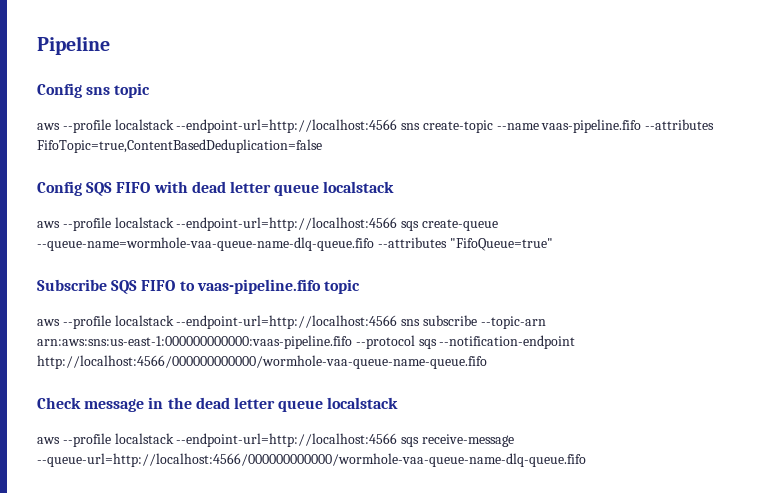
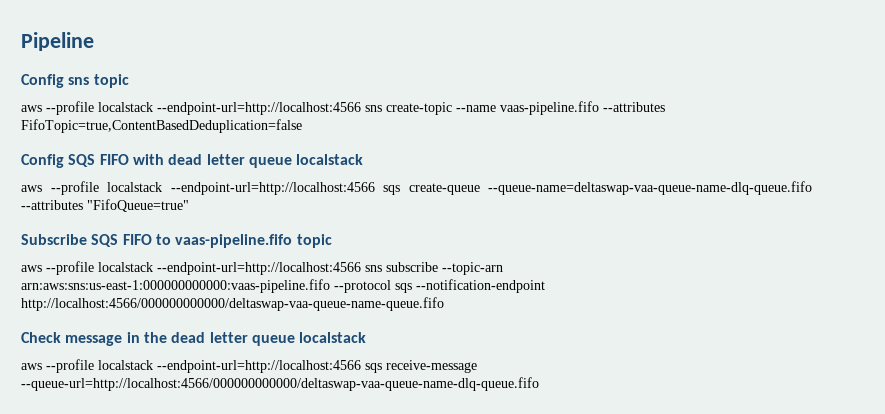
[37,237,374,251] --queue-name=wormhole-vaa-queue-name-dlq-queue.fifo -> [488,181,812,195] --queue-name=deltaswap-vaa-queue-name-dlq-queue.fifo
[37,355,487,369] http://localhost:4566/000000000000/wormhole-vaa-queue-name-queue.fifo -> [21,297,444,311] http://localhost:4566/000000000000/deltaswap-vaa-queue-name-queue.fifo
[37,453,586,467] --queue-url=http://localhost:4566/000000000000/wormhole-vaa-queue-name-dlq-queue.fifo -> [21,377,539,391] --queue-url=http://localhost:4566/000000000000/deltaswap-vaa-queue-name-dlq-queue.fifo

